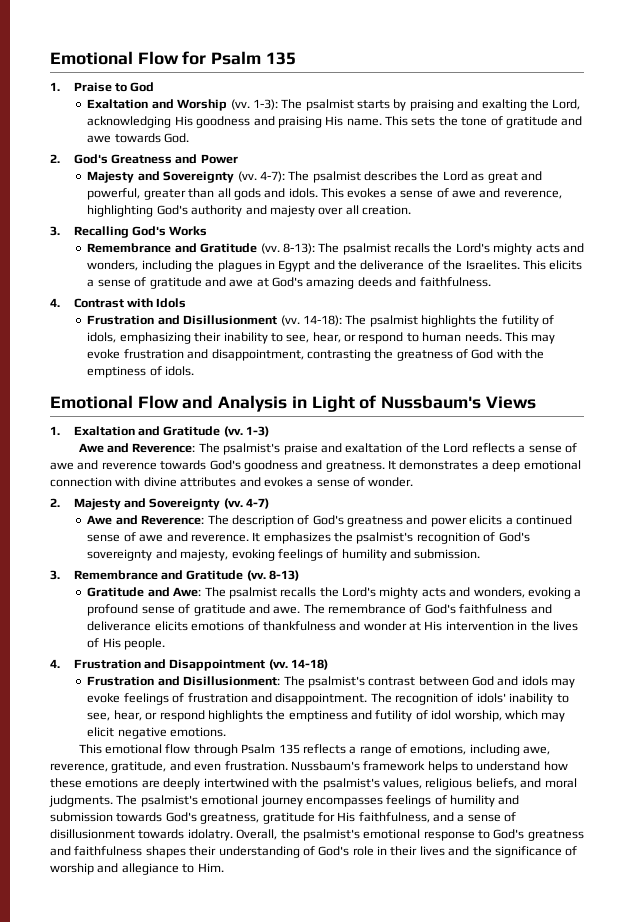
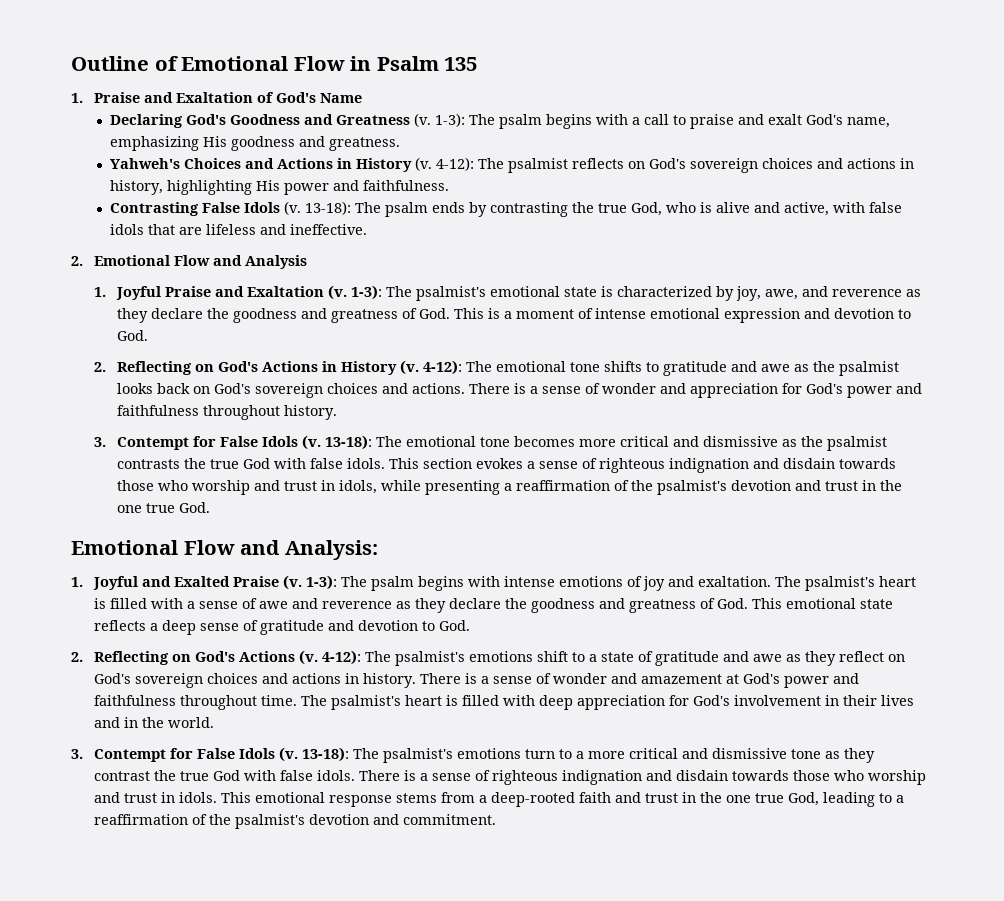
[50,51,207,65] Emotional Flow for -> [71,56,372,71] Outline of Emotional Flow in
[115,82,155,92] [87,99,581,111] [87,116,583,128] [87,133,190,143] [50,154,238,164] [87,171,542,183] [87,188,562,200] [87,205,412,217] [50,226,208,238] [87,243,584,255] [87,260,583,272] [87,277,491,289] [50,298,187,308] [87,315,555,327] [87,332,556,344] [87,349,545,361] [87,366,195,378] [50,395,536,412] [50,426,270,437] [78,443,515,455] to God // Exaltation and Worship (vv. 1-3): The psalmist starts by praising and exalting the Lord, acknowledging His goodness and praising His name. This sets the tone of gratitude and awe towards God. // 2. God's Greatness and Power // Majesty and Sovereignty (vv. 4-7): The psalmist describes the Lord as great and powerful, greater than all gods and idols. This evokes a sense of awe and reverence, highlighting God's authority and majesty over all creation. // 3. Recalling God's Works // Remembrance and Gratitude (vv. 8-13): The psalmist recalls the Lord's mighty acts and wonders, including the plagues in Egypt and the deliverance of the Israelites. This elicits a sense of gratitude and awe at God's amazing deeds and faithfulness. // 4. Contrast with Idols // Frustration and Disillusionment (vv. 14-18): The psalmist highlights the futility of idols, emphasizing their inability to see, hear, or respond to human needs. This may evoke frustration and disappointment, contrasting the greatness of God with the emptiness of idols. // Emotional Flow and Analysis in Light of Nussbaum's Views // 1. Exaltation and Gratitude (vv. 1-3) // Awe and Reverence: The psalmist's praise and exaltation of the Lord reflects -> [143,92,362,103] [109,113,890,129] [109,136,400,151] [109,157,914,173] [109,180,449,195] [109,201,902,217] [109,224,367,235] [71,255,307,269] [93,285,921,301] [116,308,911,323] [116,330,148,341] [93,360,899,376] [116,383,922,398] [116,405,337,420] [93,435,887,451] [116,458,896,473] [116,480,902,495] [116,502,210,513] [71,540,378,560] [71,575,916,591] [93,598,183,609] and Exaltation of God's Name // Declaring God's Goodness and Greatness (v. 1-3): The psalm begins with a call to praise and exalt God's name, emphasizing His goodness and greatness. // Yahweh's Choices and Actions in History (v. 4-12): The psalmist reflects on God's sovereign choices and actions in history, highlighting His power and faithfulness. // Contrasting False Idols (v. 13-18): The psalm ends by contrasting the true God, who is alive and active, with false idols that are lifeless and ineffective. // 2. Emotional Flow and Analysis // 1. Joyful Praise and Exaltation (v. 1-3): The psalmist's emotional state is characterized by joy, awe, and reverence as they declare the goodness and greatness of God. This is a moment of intense emotional expression and devotion to God. // 2. Reflecting on God's Actions in History (v. 4-12): The emotional tone shifts to gratitude and awe as the psalmist looks back on God's sovereign choices and actions. There is a sense of wonder and appreciation for God's power and faithfulness throughout history. // 3. Contempt for False Idols (v. 13-18): The emotional tone becomes more critical and dismissive as the psalmist contrasts the true God with false idols. This section evokes a sense of righteous indignation and disdain towards those who worship and trust in idols, while presenting a reaffirmation of the psalmist's devotion and trust in the one true God. // Emotional Flow and Analysis: // 1. Joyful and Exalted Praise (v. 1-3): The psalm begins with intense emotions of joy and exaltation. The psalmist's heart is filled with
[160,460,581,472] [50,477,414,487] [50,498,270,510] [87,515,572,527] [87,532,530,544] [87,549,481,561] [50,570,300,581] [87,587,582,599] [87,604,552,616] [87,621,578,631] [87,638,166,650] [50,659,329,671] [87,676,576,688] [87,693,569,705] [87,710,566,722] [87,727,227,739] [78,744,551,756] [50,761,568,773] [50,778,577,790] [49,795,520,807] [50,812,517,824] [50,829,584,841] [50,846,578,858] [50,863,224,875] towards God's goodness and greatness. It demonstrates a deep emotional connection with divine attributes and evokes a sense of wonder. // 2. Majesty and Sovereignty (vv. 4-7) // Awe and Reverence: The description of God's greatness and power elicits a continued sense of awe and reverence. It emphasizes the psalmist's recognition of God's sovereignty and majesty, evoking feelings of humility and submission. // 3. Remembrance and Gratitude (vv. 8-13) // Gratitude and Awe: The psalmist recalls the Lord's mighty acts and wonders, evoking a profound sense of gratitude and awe. The remembrance of God's faithfulness and deliverance elicits emotions of thankfulness and wonder at His intervention in the lives of His people. // 4. Frustration and Disappointment (vv. 14-18) // Frustration and Disillusionment: The psalmist's contrast between God and idols may evoke feelings of frustration and disappointment. The recognition of idols' inability to see, hear, or respond highlights the emptiness and futility of idol worship, which may elicit negative emotions. // This emotional flow through Psalm 135 reflects a range of emotions, including awe, reverence, gratitude, and even frustration. Nussbaum's framework helps to understand how these emotions are deeply intertwined with the psalmist's values, religious beliefs, and moral judgments. The psalmist's emotional journey encompasses feelings of humility and submission towards God's greatness, gratitude for His faithfulness, and a sense of disillusionment towards idolatry. Overall, the psalmist's emotional response to God's greatness and faithfulness shapes their understanding of God's role in their lives and the significance of worship and allegiance to Him. -> [395,598,893,613] [93,620,470,635] [71,650,905,666] [93,673,859,688] [93,695,914,710] [93,717,214,728] [71,747,875,763] [93,770,926,785] [93,792,904,807] [93,814,496,829] as they declare the goodness and greatness of God. This emotional state reflects a deep sense of gratitude and devotion to God. // 2. Reflecting on God's Actions (v. 4-12): The psalmist's emotions shift to a state of gratitude and awe as they reflect on God's sovereign choices and actions in history. There is a sense of wonder and amazement at God's power and faithfulness throughout time. The psalmist's heart is filled with deep appreciation for God's involvement in their lives and in the world. // 3. Contempt for False Idols (v. 13-18): The psalmist's emotions turn to a more critical and dismissive tone as they contrast the true God with false idols. There is a sense of righteous indignation and disdain towards those who worship and trust in idols. This emotional response stems from a deep-rooted faith and trust in the one true God, leading to a reaffirmation of the psalmist's devotion and commitment.

